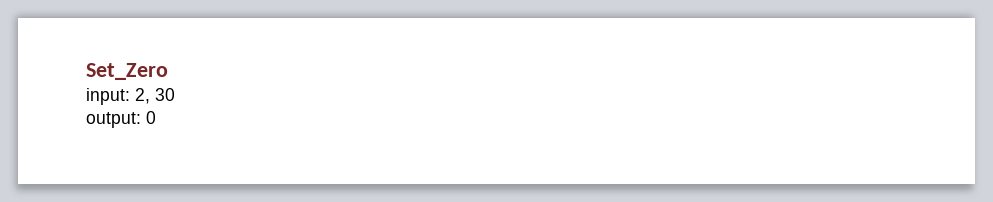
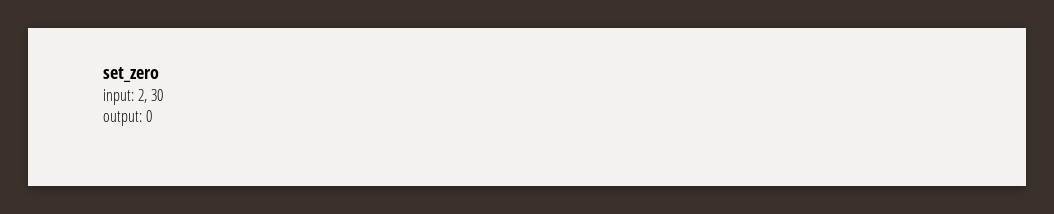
[86,63,168,80] Set_Zero -> [103,67,159,82] set_zero

